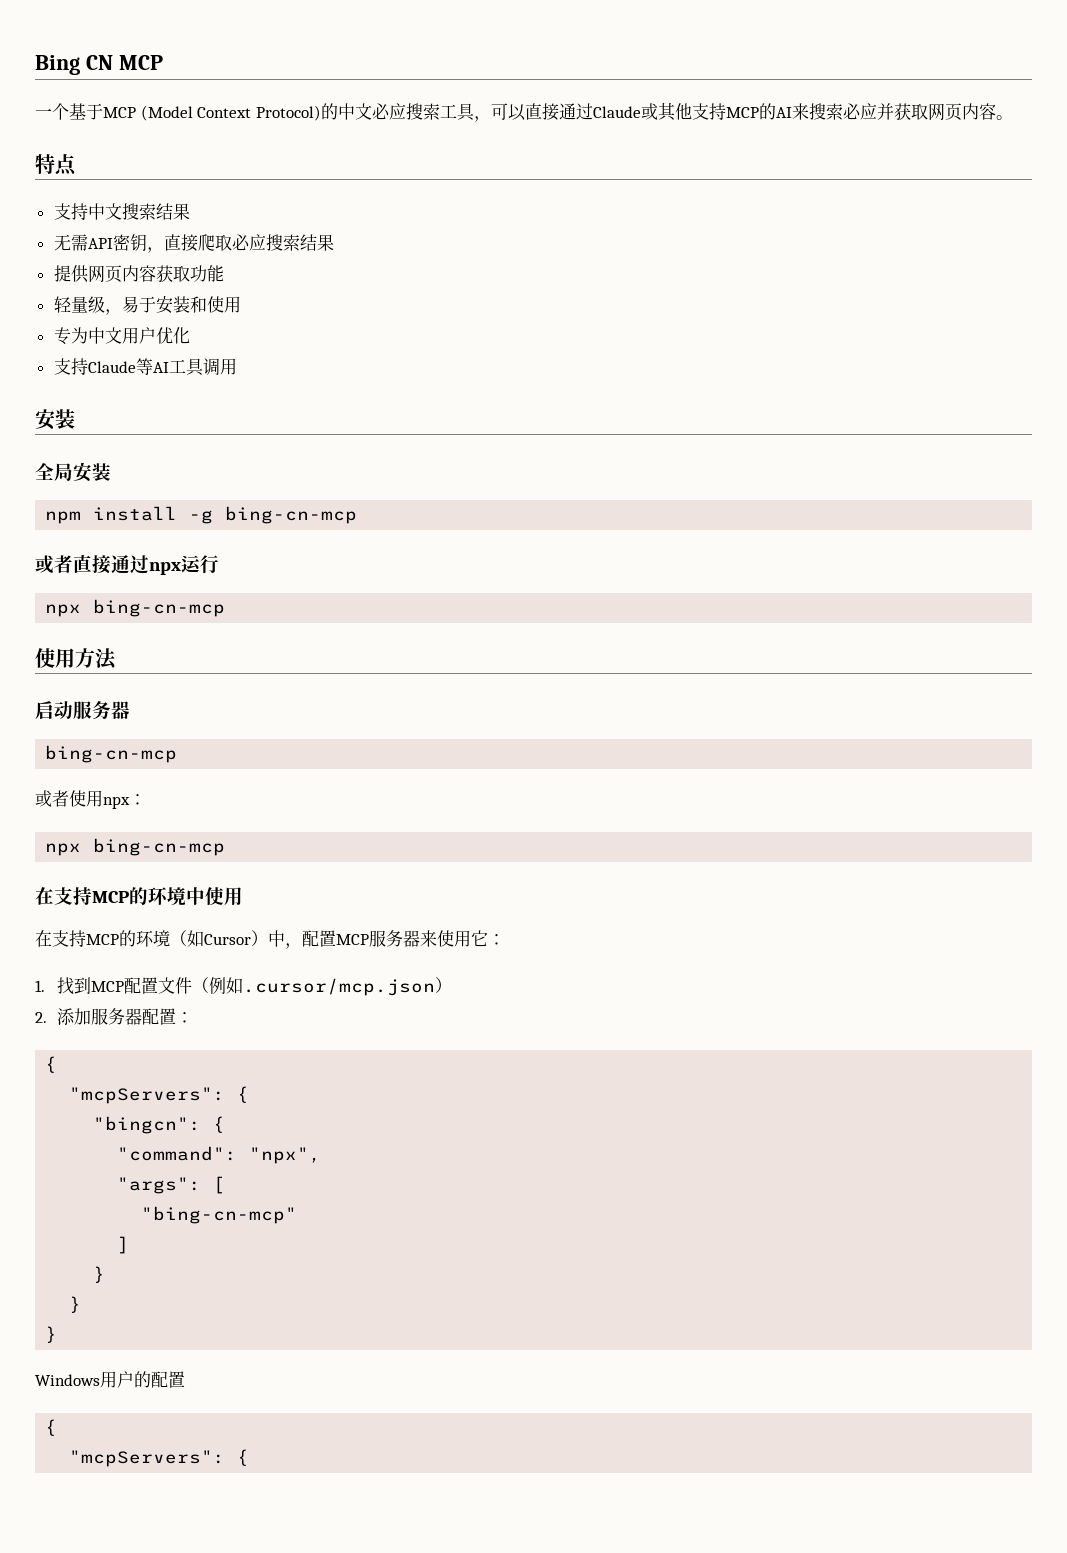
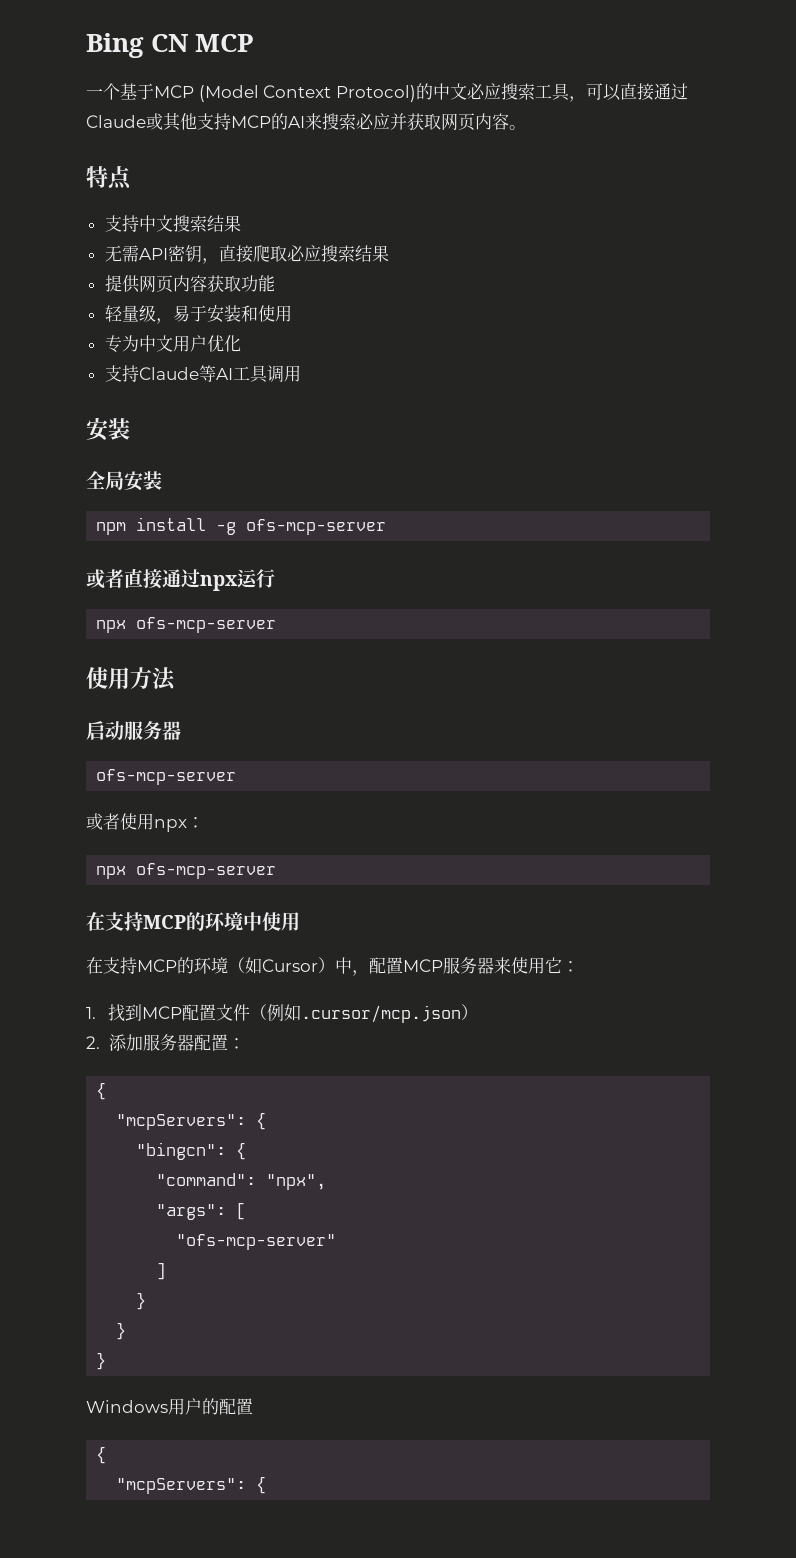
[225,506,358,524] bing-cn-mcp -> [246,519,387,535] ofs-mcp-server
[93,599,226,617] bing-cn-mcp -> [136,617,277,633] ofs-mcp-server
[45,745,178,763] bing-cn-mcp -> [96,769,237,785] ofs-mcp-server
[93,838,226,856] bing-cn-mcp -> [136,863,277,879] ofs-mcp-server
[141,1206,298,1224] "bing-cn-mcp" -> [176,1234,337,1250] "ofs-mcp-server"

